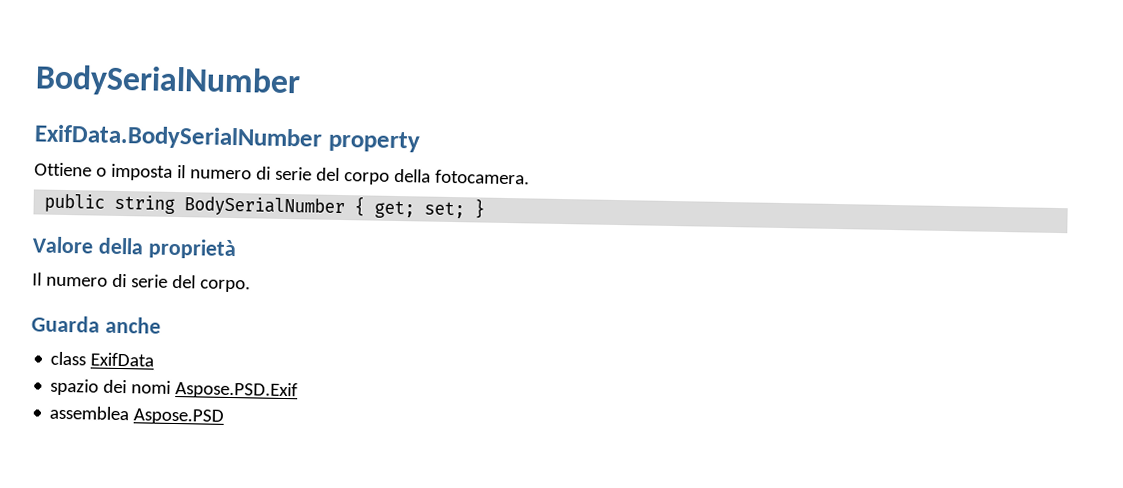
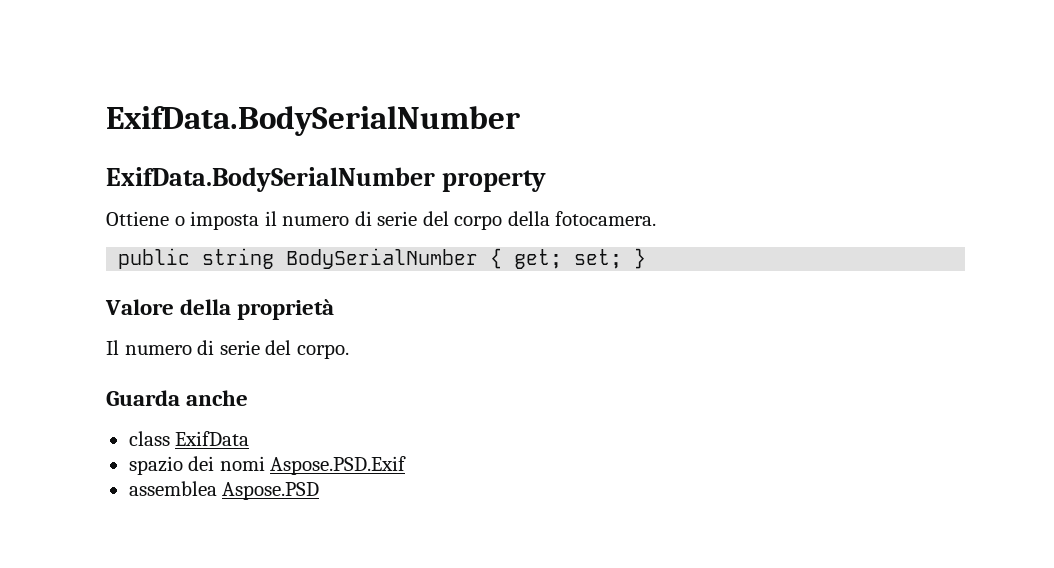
[35,64,301,99] BodySerialNumber -> [106,106,520,136] ExifData.BodySerialNumber

